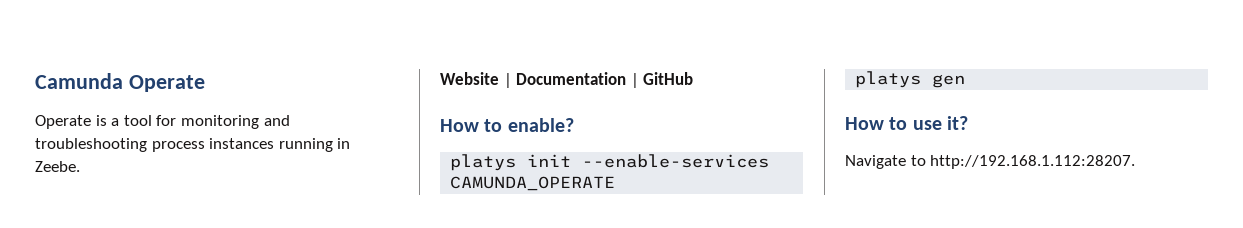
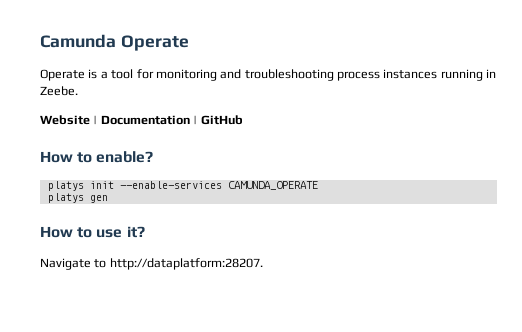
[930,155,1136,169] http://192.168.1.112:28207. -> [109,258,263,270] http://dataplatform:28207.

